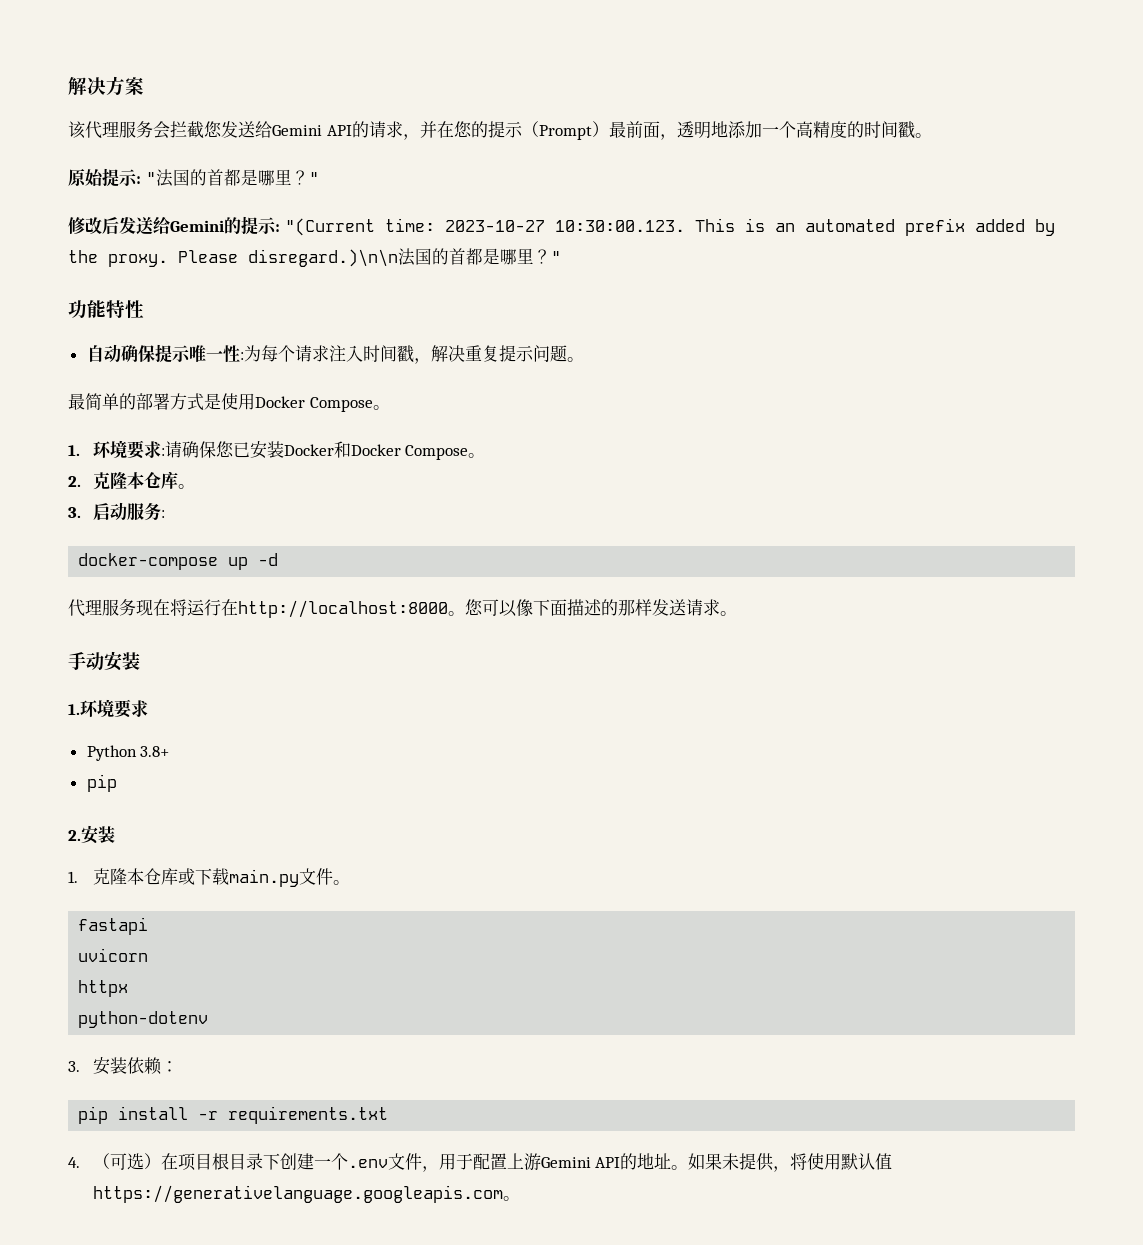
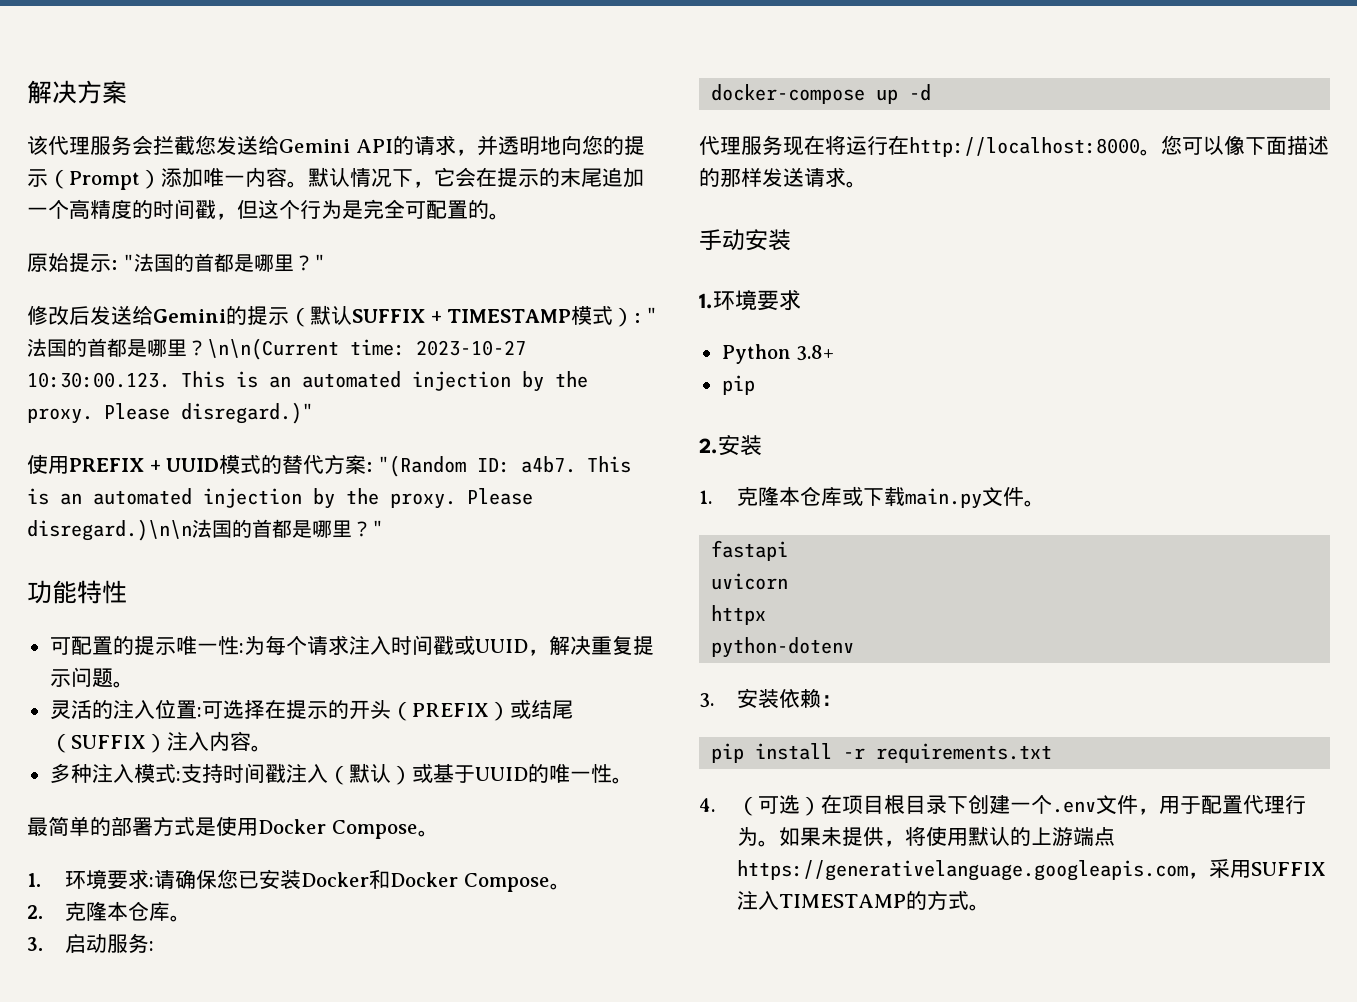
[436,121,454,138] 在 -> [497,135,582,155] 透明地向
[608,121,746,140] 最前面，透明地添 -> [161,167,623,188] 添加唯一内容。默认情况下，它会在提示的末尾追
(915, 130) none -> [216,199,489,220] ，但这个行为是完全可配置的
[275,218,375,236] : "(Current -> [289,305,657,327] [27,338,339,360] （默认SUFFIX + TIMESTAMP模式）: "法国的首都是哪里？\n\n(Current
[904,218,1025,236] prefix added -> [412,371,588,392] [27,402,313,424] [27,454,631,477] [27,488,302,508] injection by the proxy. Please disregard.)" // 使用PREFIX + UUID模式的替代方案: "(Random ID: a4b7. This is an automated injection
[86,344,155,362] 自动确保 -> [49,636,134,655] 可配置的
(414, 354) none -> [453,635,528,655] 或UUID
(584, 359) none -> [49,699,573,721] [49,731,272,753] [49,763,633,785] // 灵活的注入位置:可选择在提示的开头（PREFIX）或结尾（SUFFIX）注入内容。 // 多种注入模式:支持时间戳注入（默认）或基于UUID的唯一性。
[506,1153,672,1171] 上游Gemini API的地址 -> [1243,795,1307,814] [737,827,759,846] 代理行为
[875,1153,893,1170] [92,1185,503,1203] 值https://generativelanguage.googleapis.com -> [1010,827,1116,846] [737,859,1327,881] [737,890,970,910] 的上游端点https://generativelanguage.googleapis.com，采用SUFFIX注入TIMESTAMP的方式

